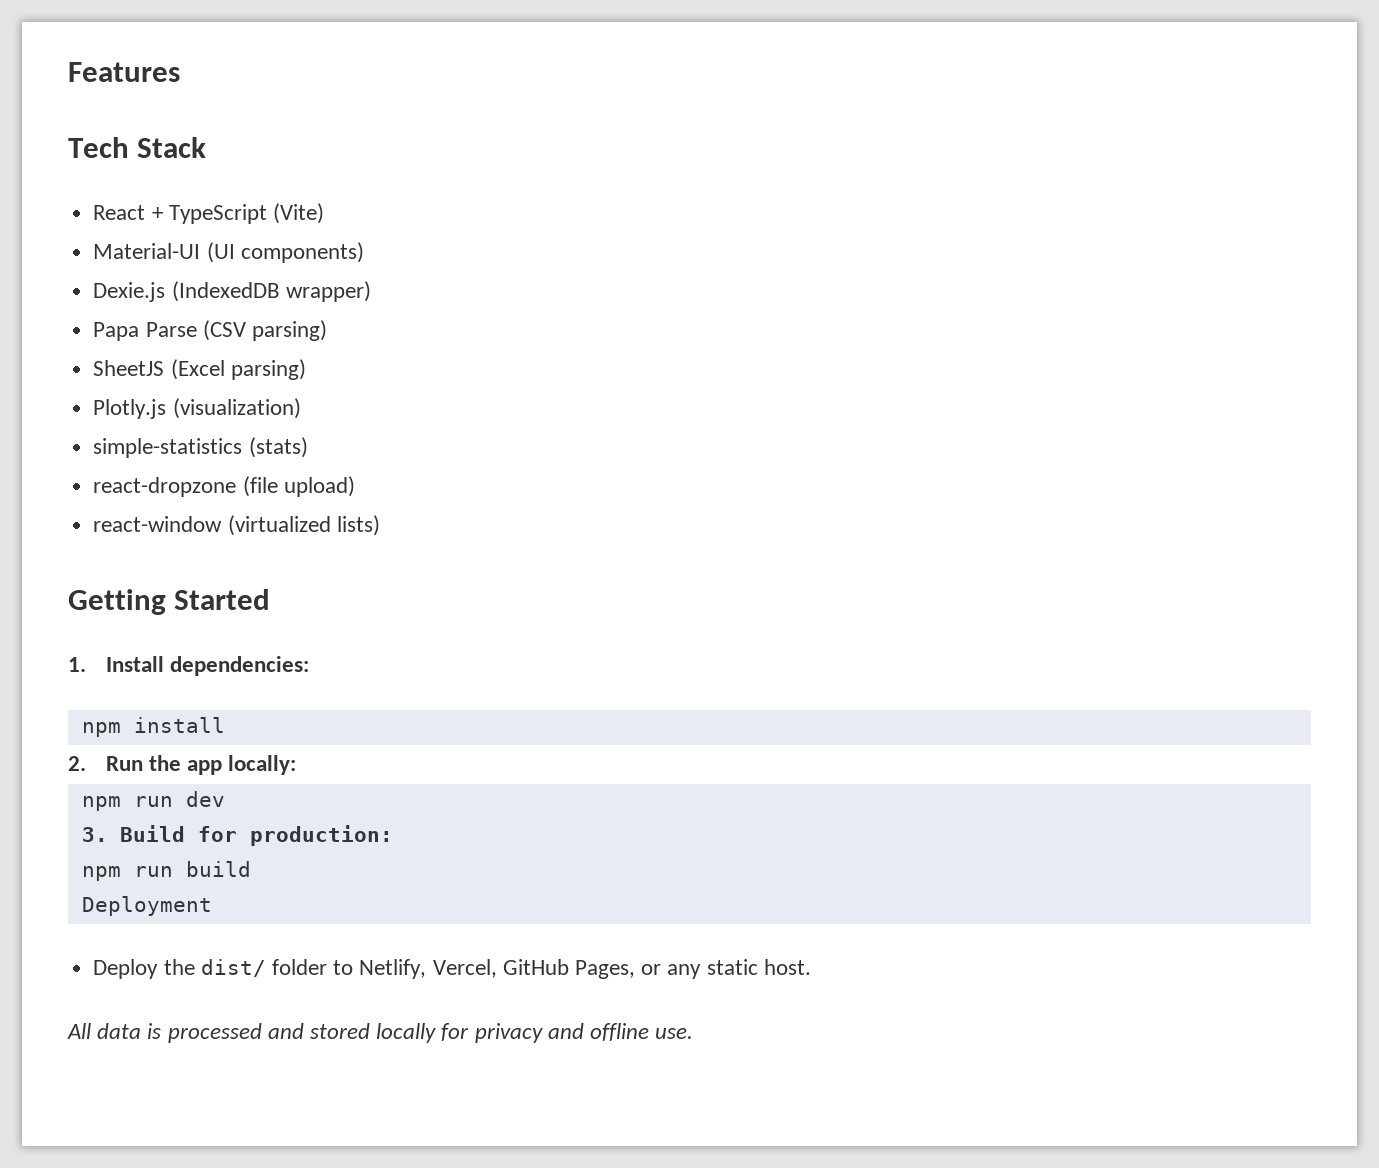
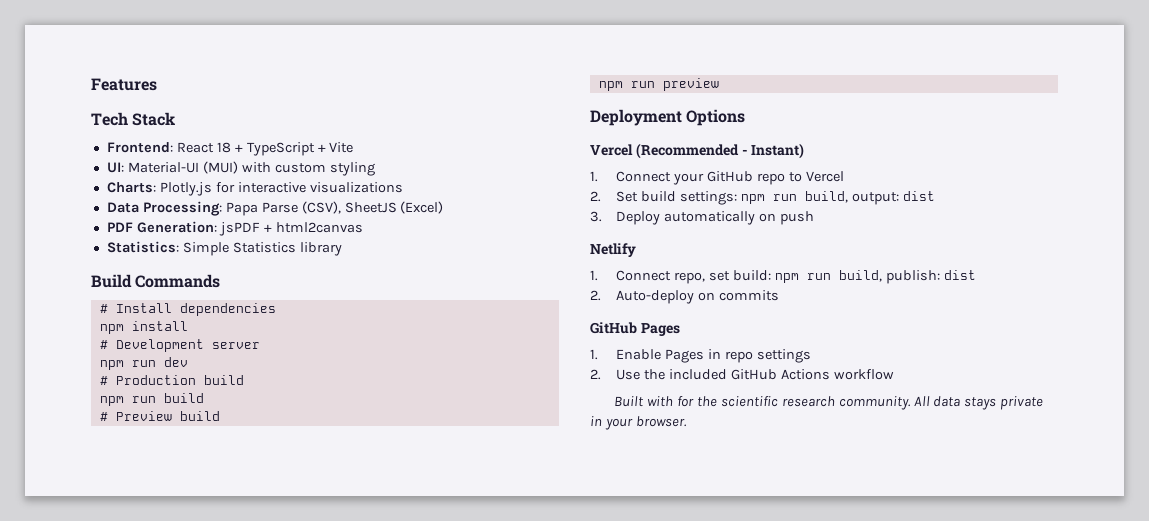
[93,203,324,224] [93,242,364,263] [93,281,371,302] [93,320,327,341] [93,359,306,380] [93,398,301,419] [93,437,308,458] [93,476,355,497] [93,515,380,536] [68,589,271,615] [68,656,310,676] [81,717,225,737] [68,755,297,775] React + TypeScript (Vite) // Material-UI (UI components) // Dexie.js (IndexedDB wrapper) // Papa Parse (CSV parsing) // SheetJS (Excel parsing) // Plotly.js (visualization) // simple-statistics (stats) // react-dropzone (file upload) // react-window (virtualized lists) // Getting Started // 1. Install dependencies: // npm install // 2. Run the app locally: -> [106,142,354,156] [106,161,375,176] [106,182,403,196] [106,201,444,216] [106,221,363,236] [106,241,342,256] [91,274,221,288] [99,303,276,316] [99,321,188,334] [99,339,260,352] Frontend: React 18 + TypeScript + Vite // UI: Material-UI (MUI) with custom styling // Charts: Plotly.js for interactive visualizations // Data Processing: Papa Parse (CSV), SheetJS (Excel) // PDF Generation: jsPDF + html2canvas // Statistics: Simple Statistics library // Build Commands // # Install dependencies // npm install // # Development server
[81,825,393,846] 3. Build for production: -> [99,375,244,385] # Production build
[81,896,212,916] [93,959,811,979] [67,1023,694,1043] Deployment // Deploy the dist/ folder to Netlify, Vercel, GitHub Pages, or any static host. // All data is processed and stored locally for privacy and offline use. -> [99,411,220,421] [598,78,719,91] [590,109,746,126] [590,143,805,159] [590,171,844,185] [590,191,935,205] [590,211,814,225] [590,243,636,257] [590,270,976,284] [590,290,779,304] [590,322,680,336] [590,349,811,363] [590,369,894,380] [614,396,1044,410] [590,416,687,430] # Preview build // npm run preview // Deployment Options // Vercel (Recommended - Instant) // 1. Connect your GitHub repo to Vercel // 2. Set build settings: npm run build, output: dist // 3. Deploy automatically on push // Netlify // 1. Connect repo, set build: npm run build, publish: dist // 2. Auto-deploy on commits // GitHub Pages // 1. Enable Pages in repo settings // 2. Use the included GitHub Actions workflow // Built with for the scientific research community. All data stays private in your browser.

